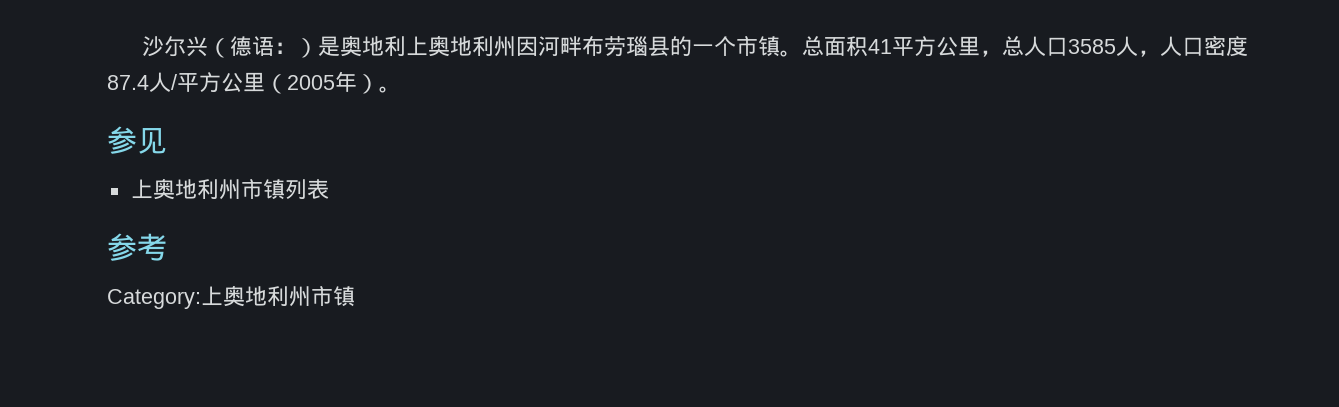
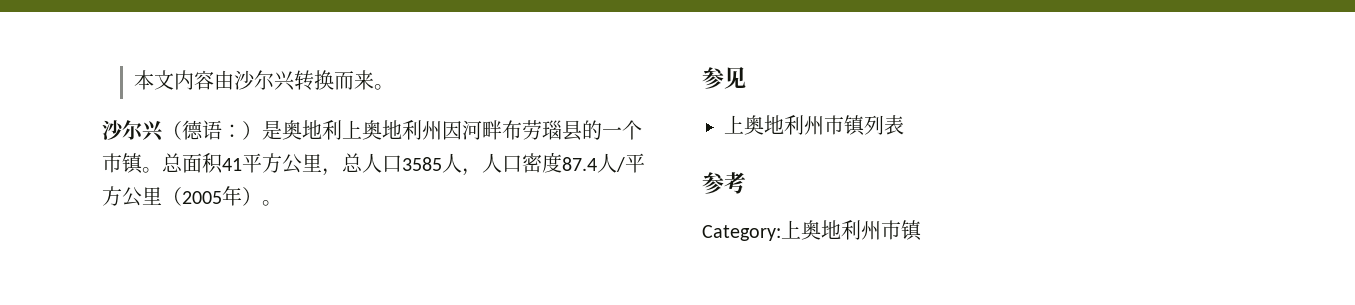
(141, 46) none -> [134,70,395,91] 本文内容由沙尔兴转换而来。 //

